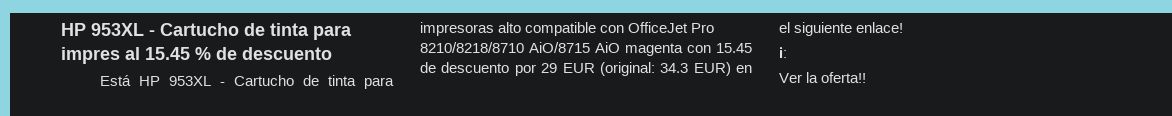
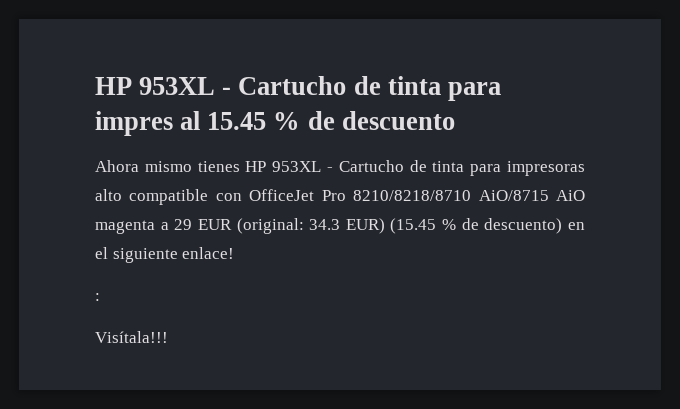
[99,75,131,86] Está -> [95,160,240,172] Ahora mismo tienes
[687,43,752,53] [420,62,536,76] con 15.45 de descuento por -> [160,222,169,230] a
(731, 69) none -> [390,218,563,234] (15.45 % de descuento)
[779,47,787,58] [779,72,867,83] ℹ: // Ver la oferta!! -> [95,293,100,301] [95,331,168,343] : // Visítala!!!

